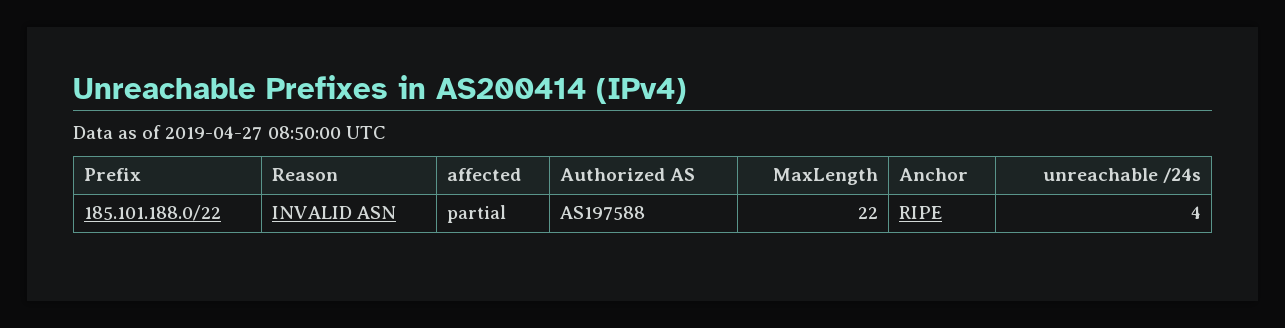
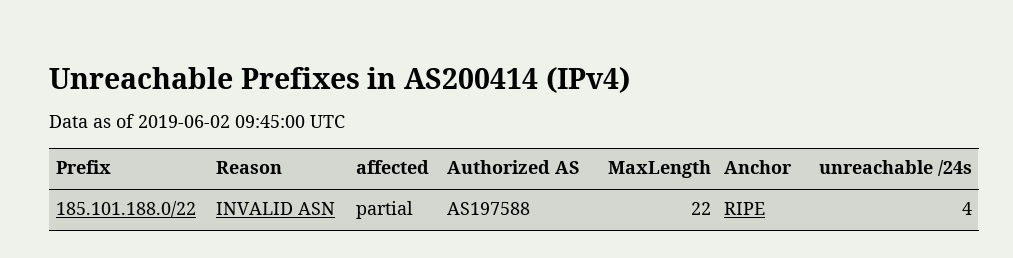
[165,126,341,140] 2019-04-27 08:50:00 -> [138,115,305,128] 2019-06-02 09:45:00

